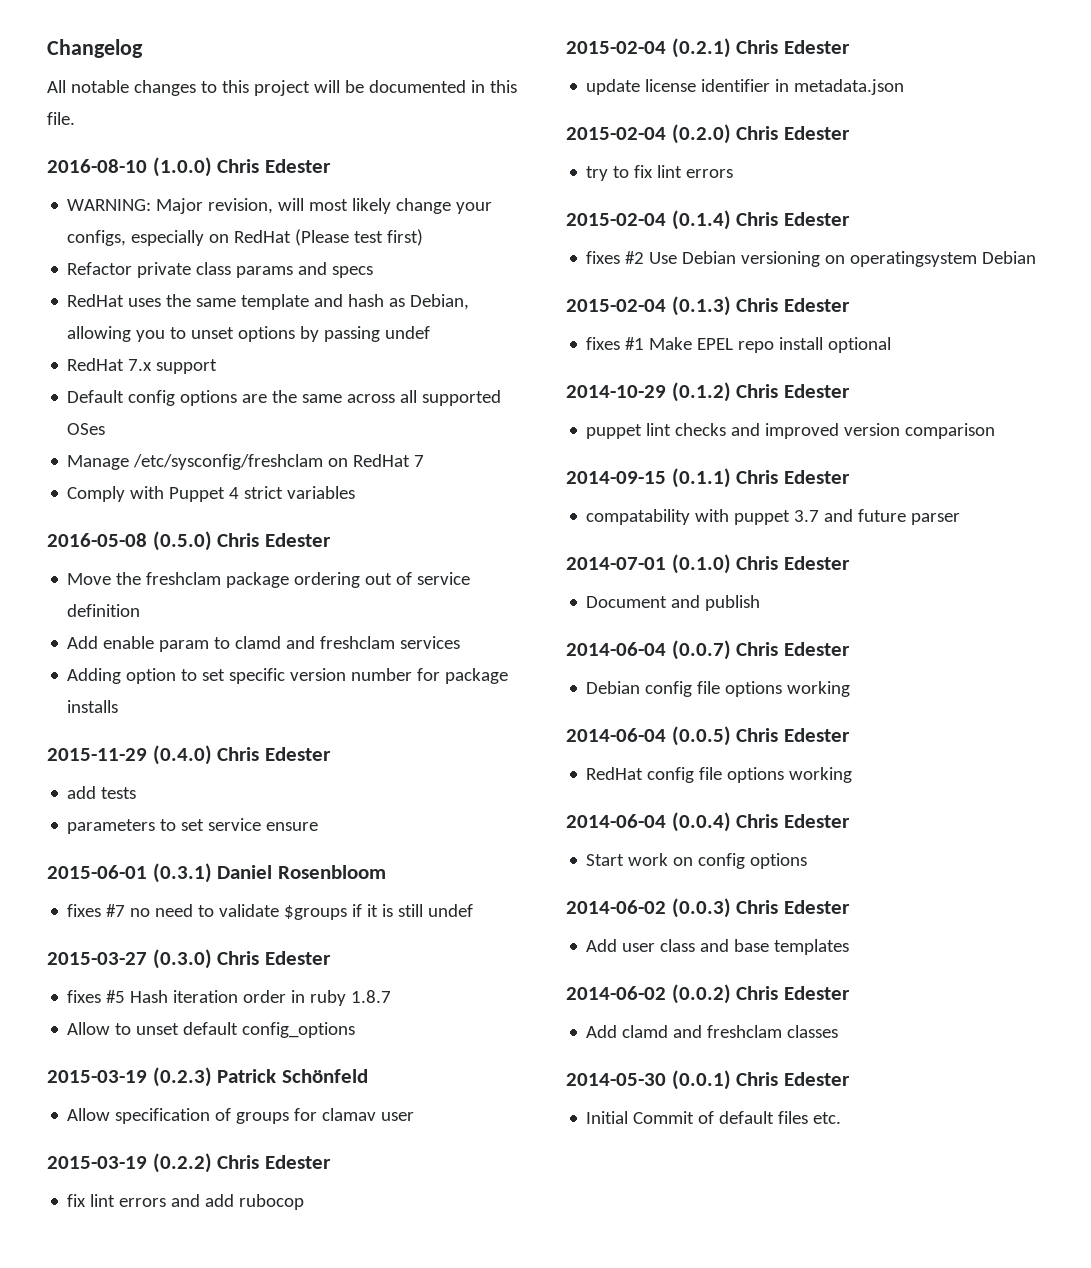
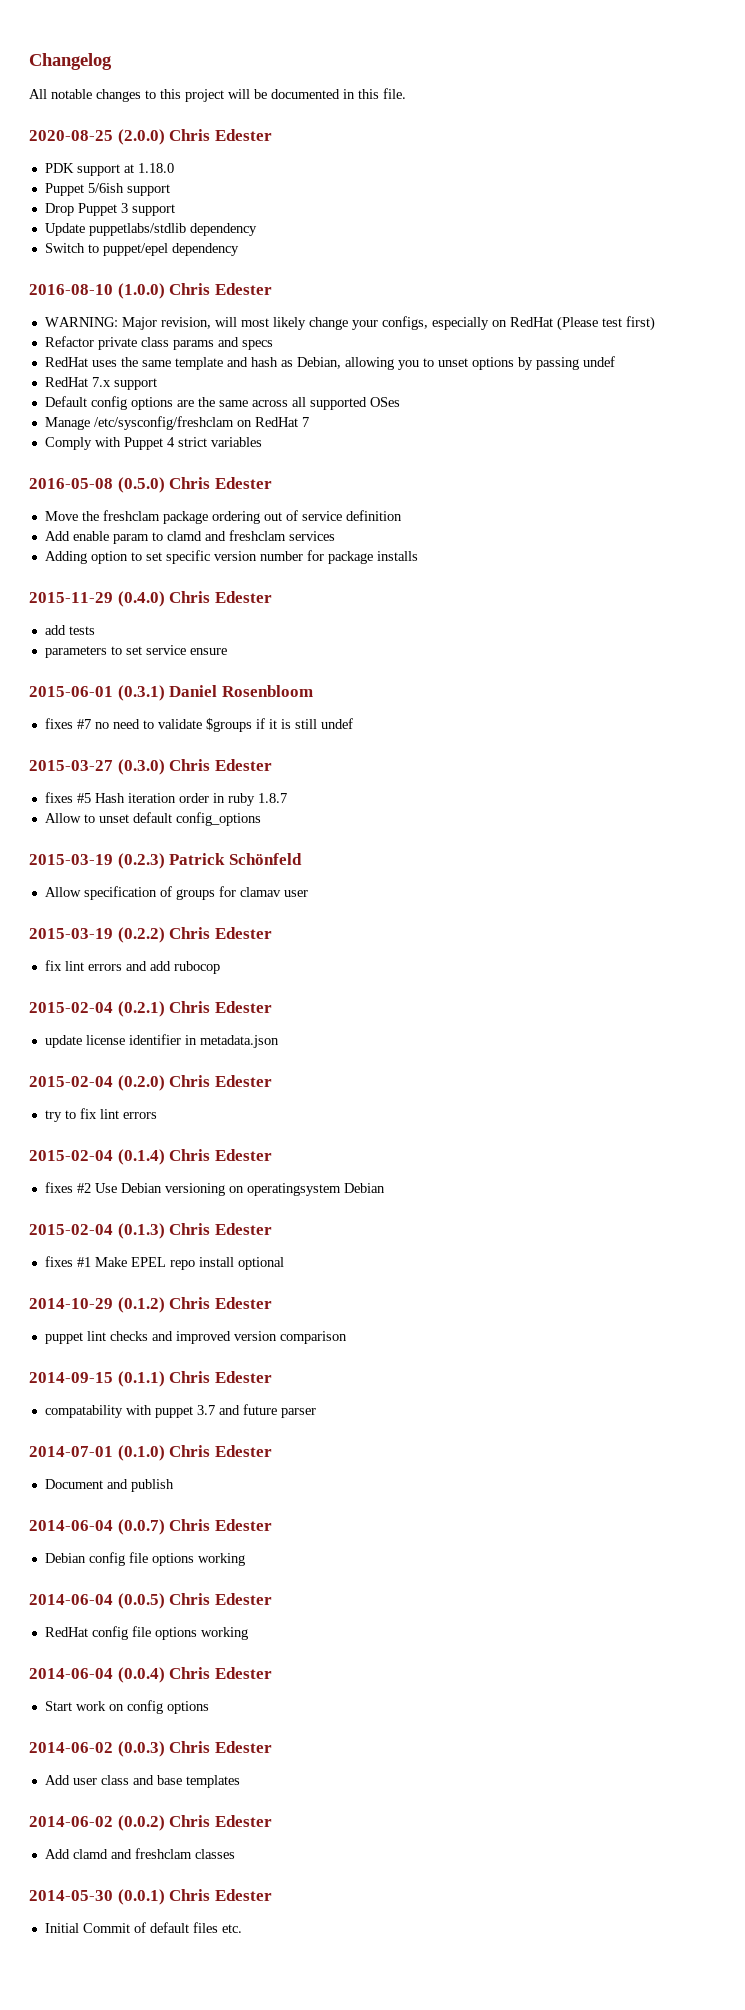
(75, 118) none -> [29,129,272,145] [44,163,174,176] [44,183,170,196] [44,203,175,216] [44,223,257,236] [44,243,239,256] // 2020-08-25 (2.0.0) Chris Edester // PDK support at 1.18.0 // Puppet 5/6ish support // Drop Puppet 3 support // Update puppetlabs/stdlib dependency // Switch to puppet/epel dependency

